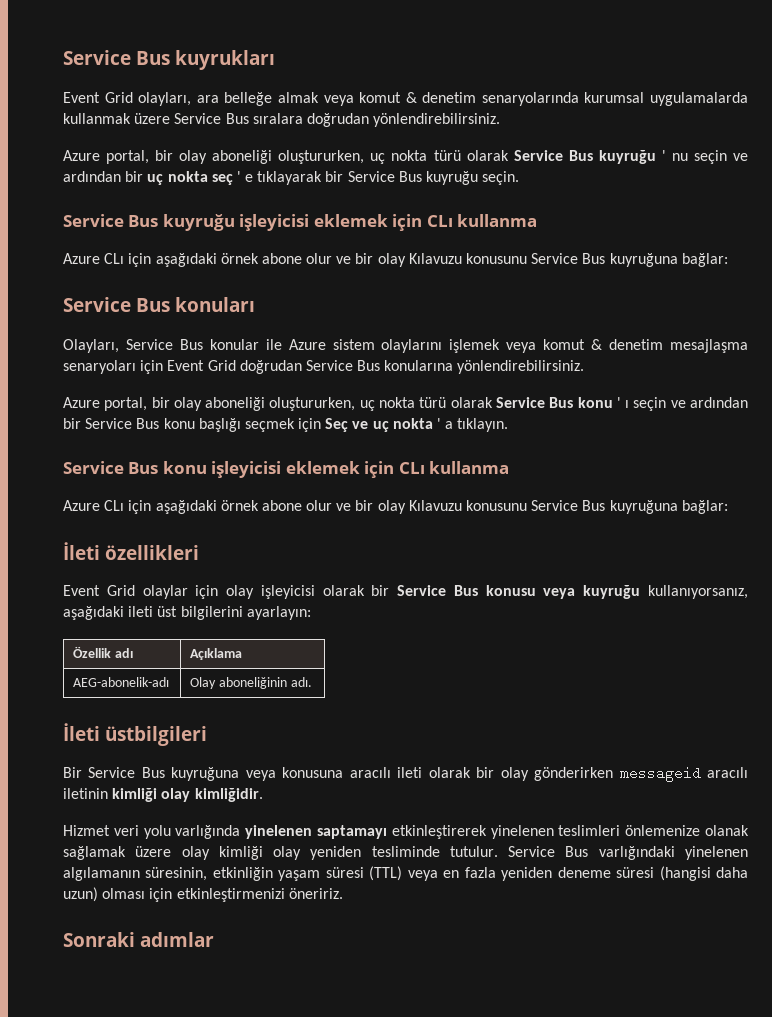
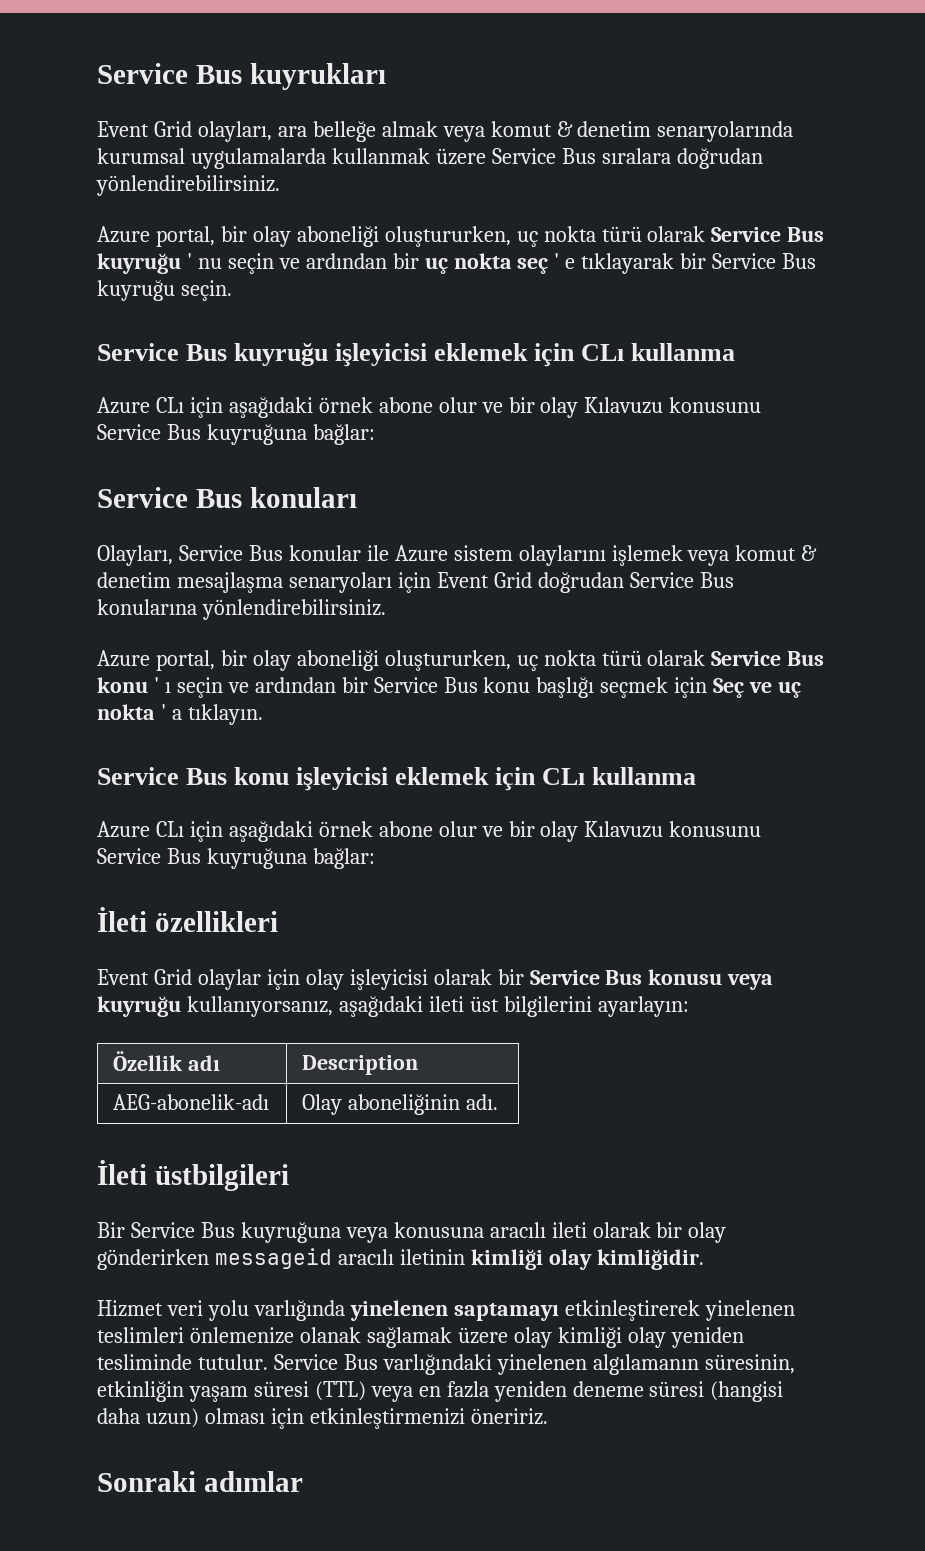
[190,648,243,660] Açıklama -> [302,1055,419,1075] Description

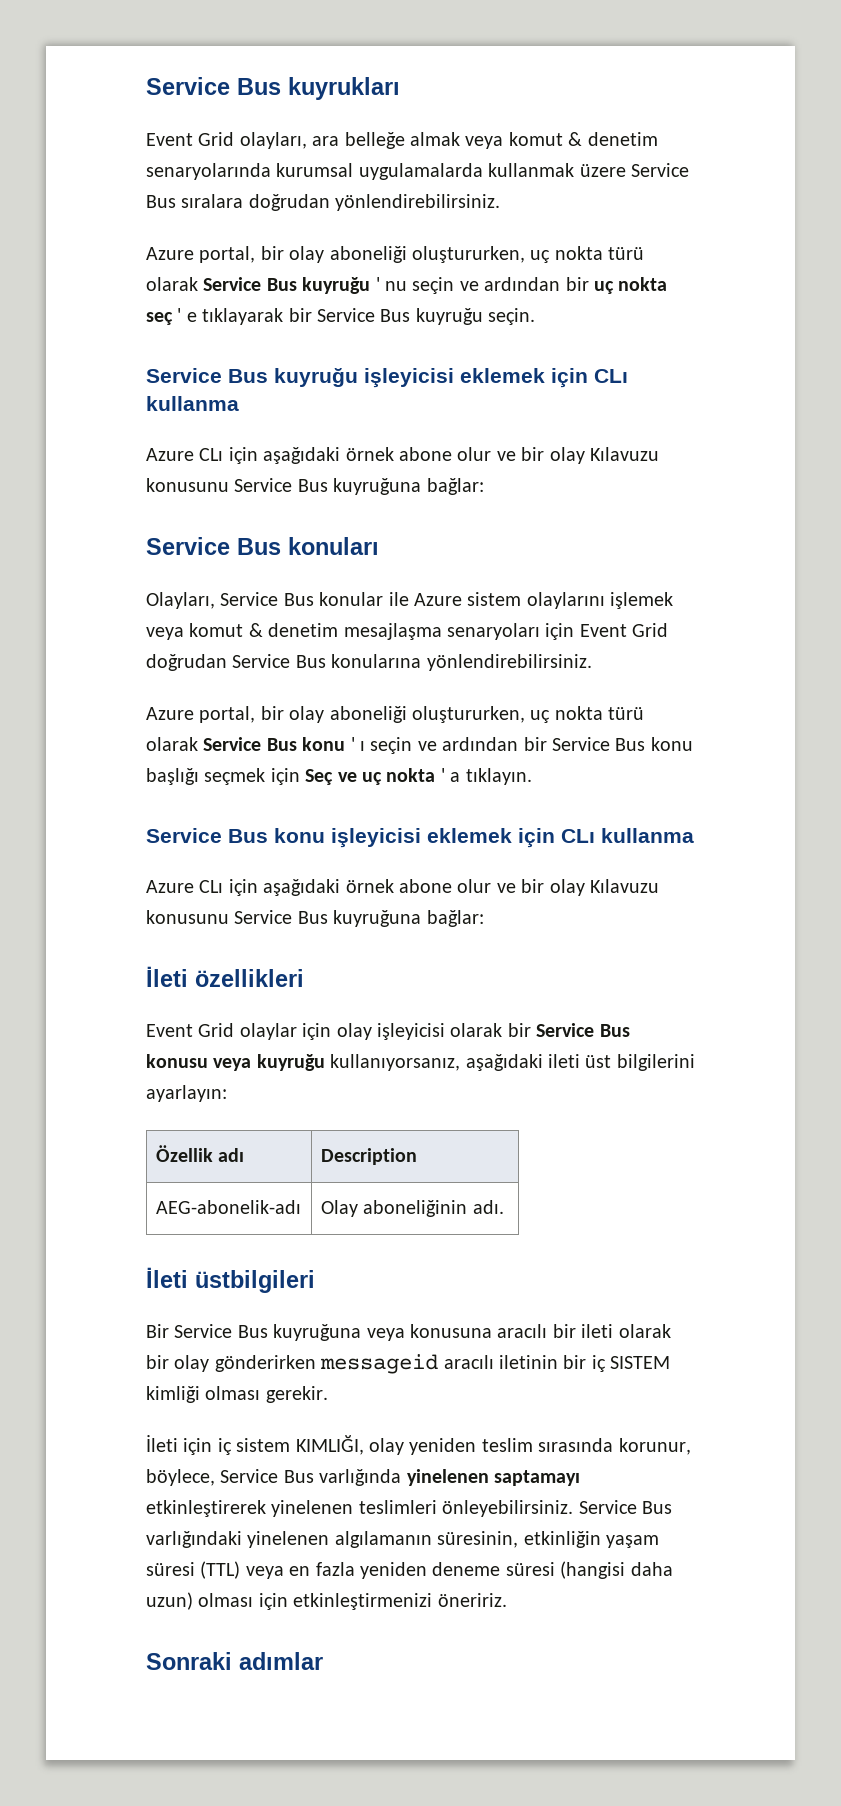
(546, 1230) none -> [552,1324,576,1338] bir
[470,1249,704,1270] [97,1300,249,1321] kimliği olay kimliğidir. // Hizmet veri yolu -> [563,1355,671,1372] [146,1386,328,1403] [146,1435,691,1455] [146,1469,314,1486] bir iç SISTEM kimliği olması gerekir. // İleti için iç sistem KIMLIĞI, olay yeniden teslim sırasında korunur, böylece, Service Bus
[189,1327,744,1348] [97,1354,268,1370] önlemenize olanak sağlamak üzere olay kimliği olay yeniden tesliminde tutulur. -> [442,1500,574,1517] önleyebilirsiniz.

